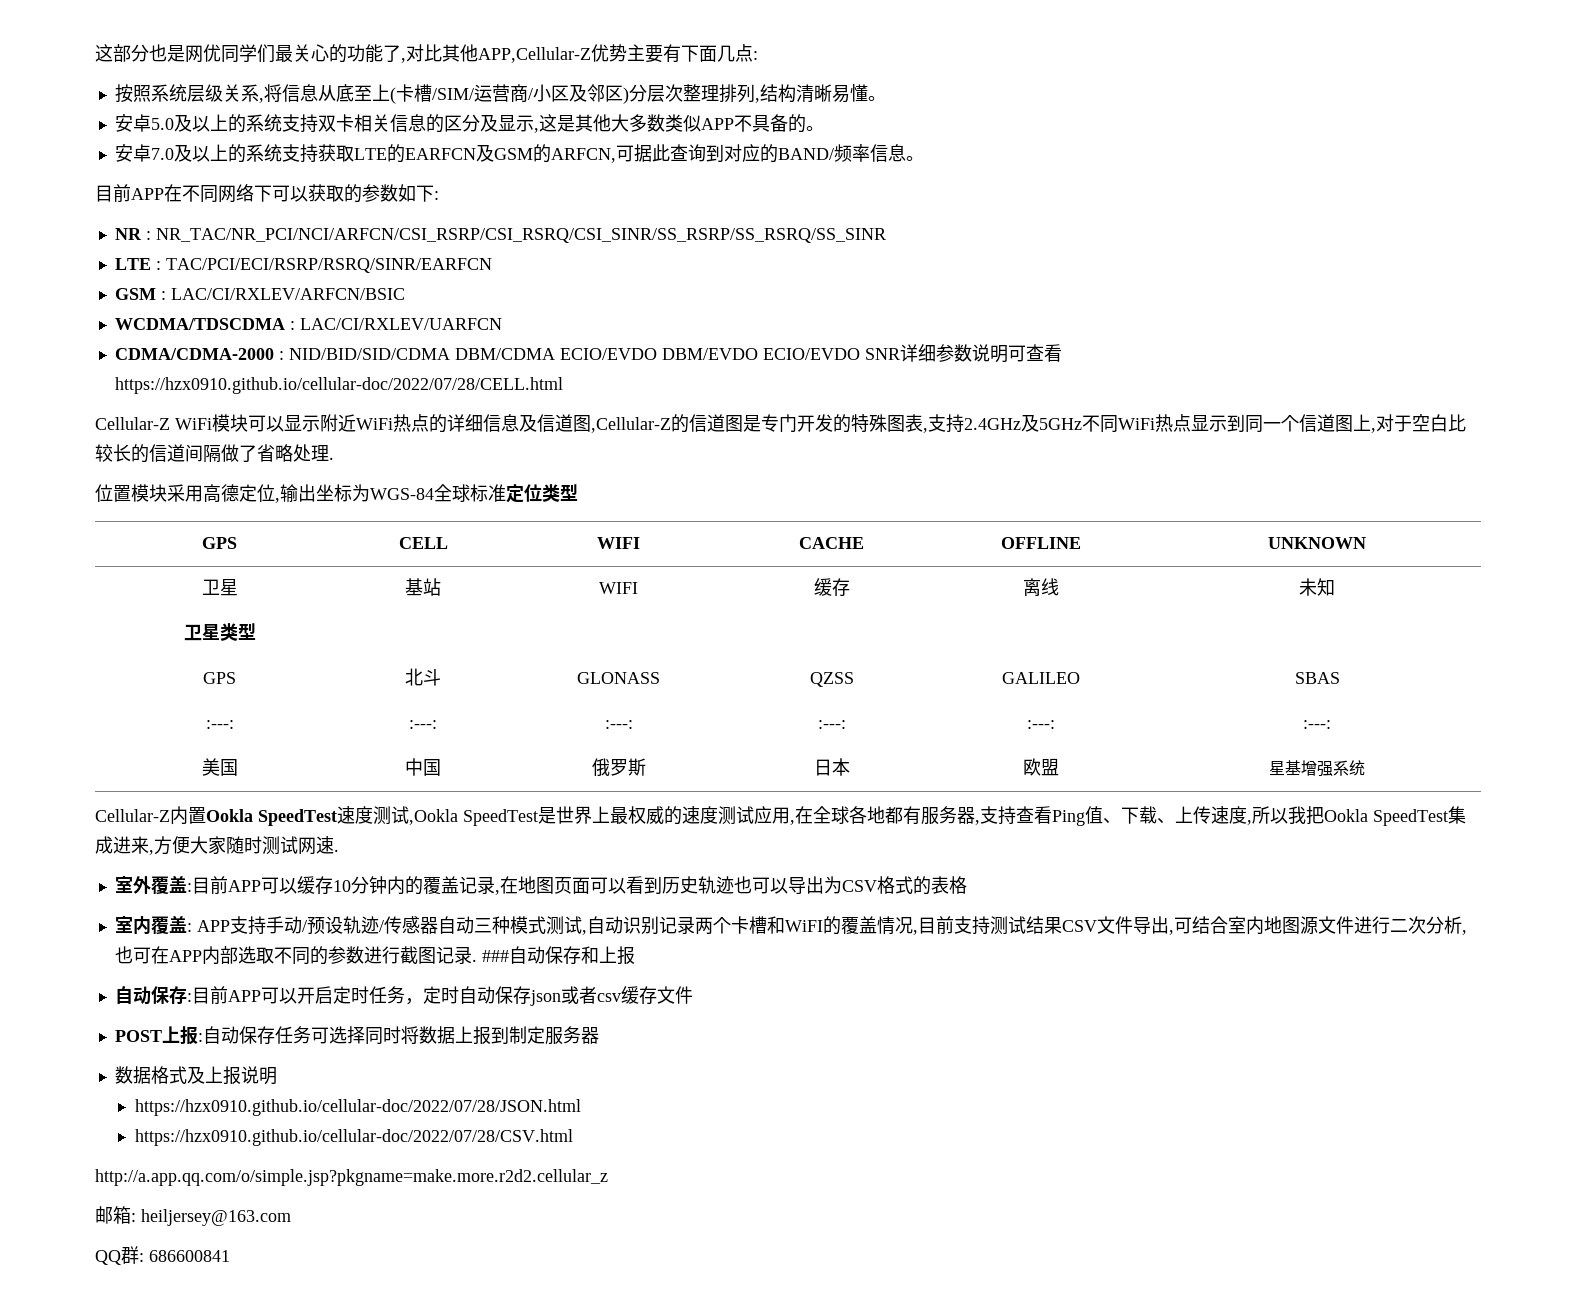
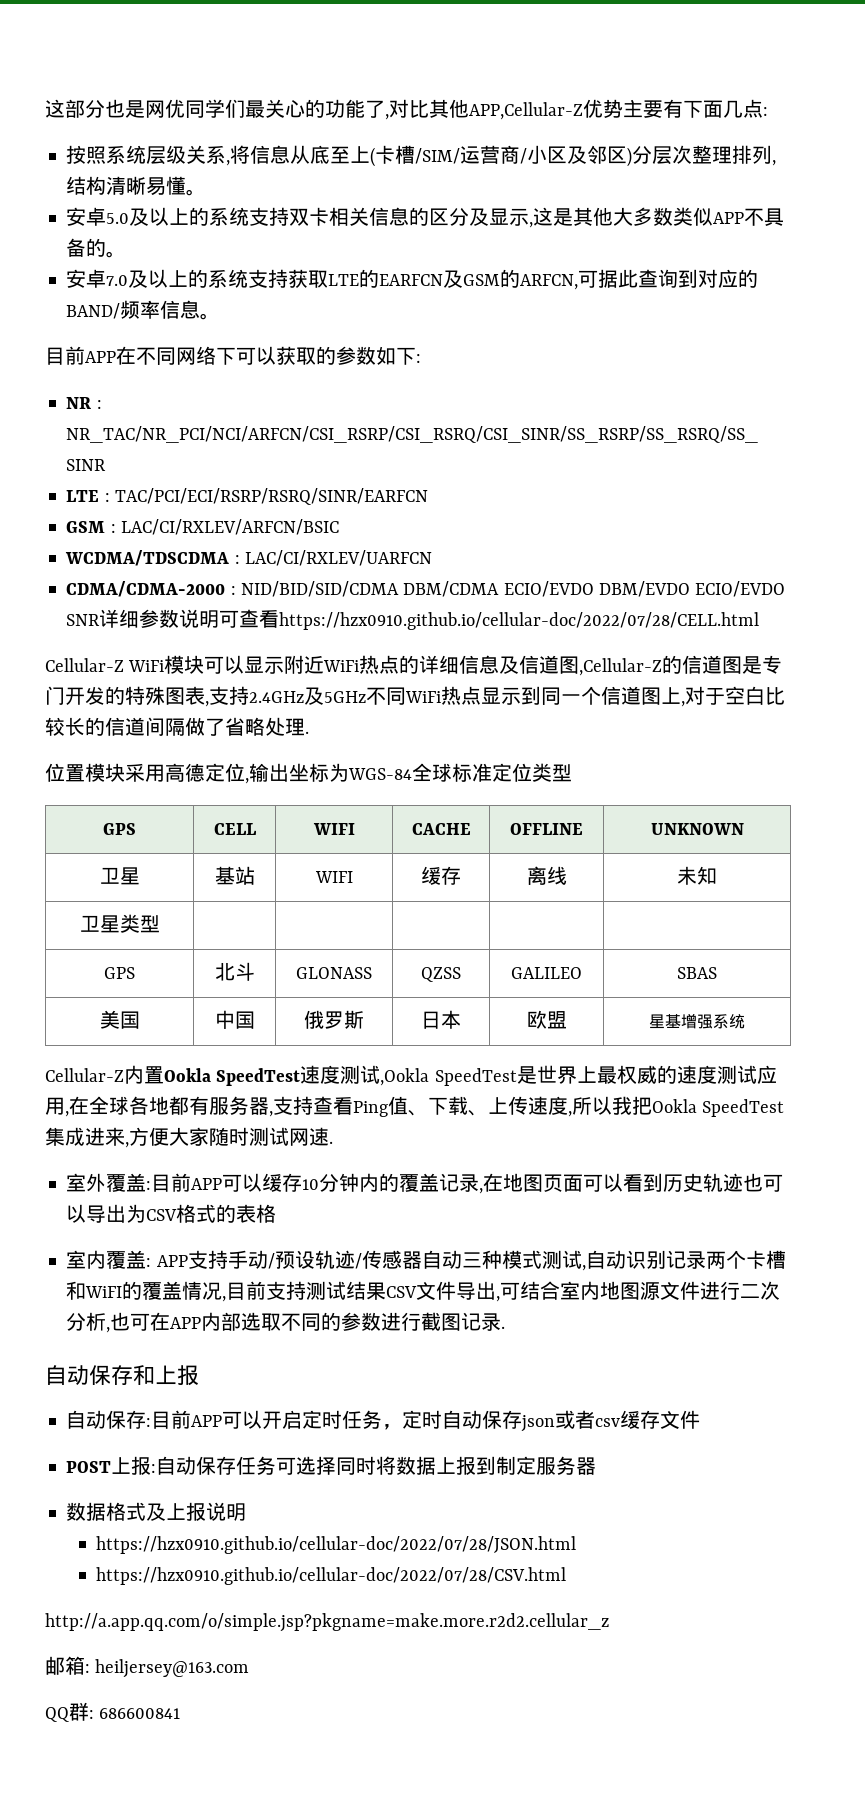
[205,720,234,729] [409,720,437,729] [604,720,633,729] [817,720,846,729] [1027,720,1055,729] [1303,720,1331,729] // :---: | :---: | :---: | :---: | :---: | :---: -> (717, 973) none
[481,950,509,962] ### -> (506, 1327) //

